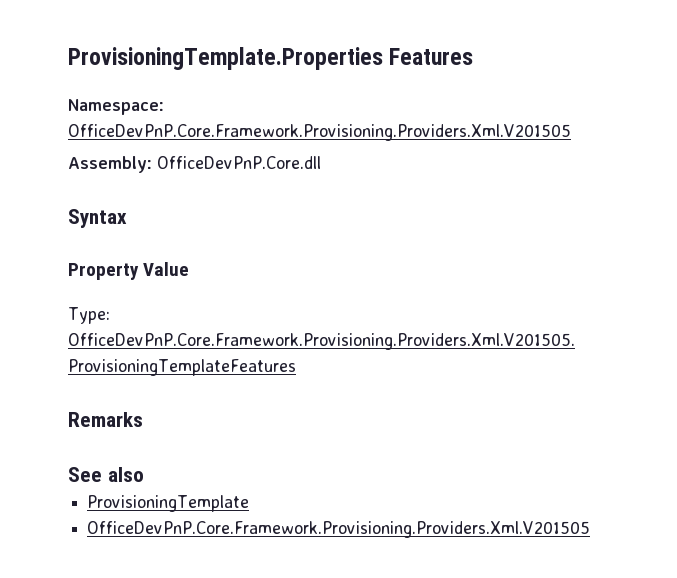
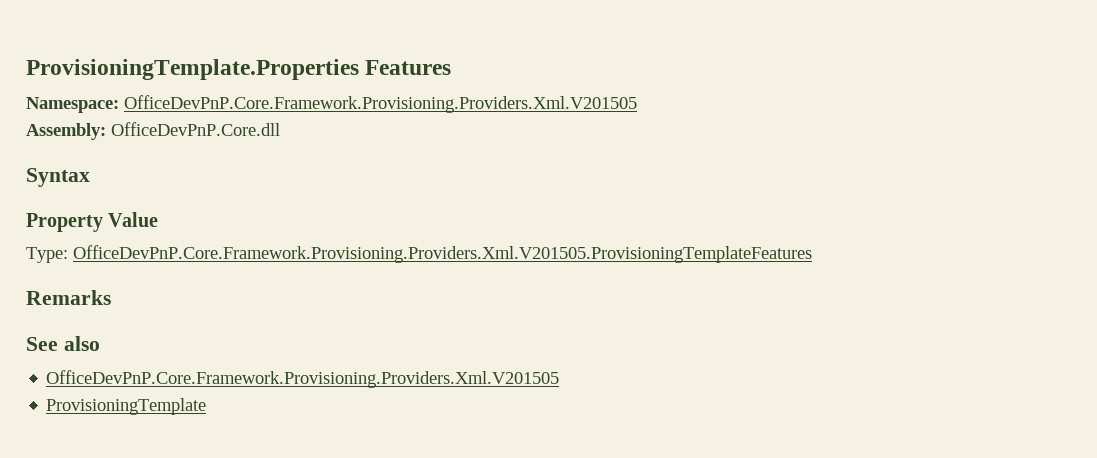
(144, 474) none -> [46,370,560,388] // OfficeDevPnP.Core.Framework.Provisioning.Providers.Xml.V201505
[87,521,591,538] // OfficeDevPnP.Core.Framework.Provisioning.Providers.Xml.V201505 -> (207, 406) none

